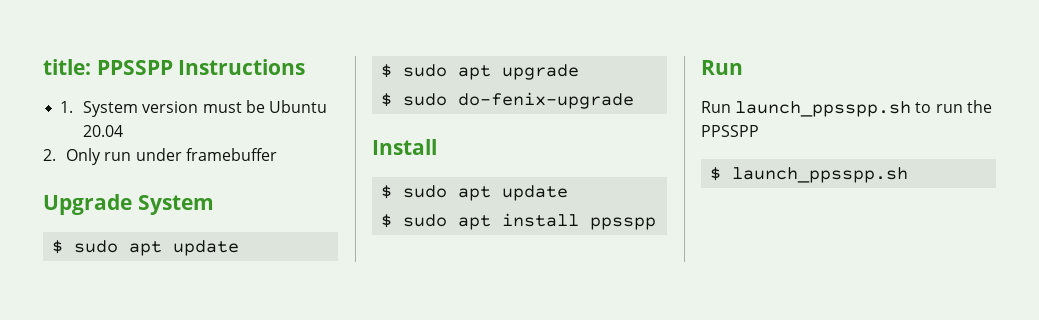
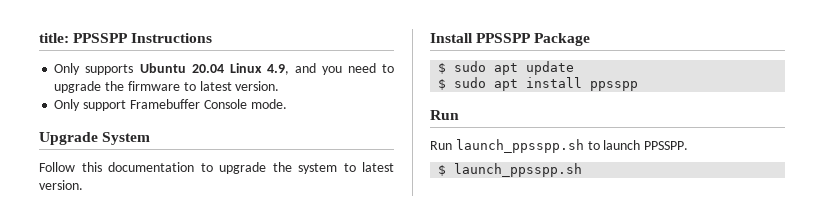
[60,100,328,117] [83,125,124,137] [43,148,277,165] [43,194,214,215] [52,240,240,256] [381,64,580,80] [381,92,635,109] 1. System version must be Ubuntu 20.04 // 2. Only run under framebuffer // Upgrade System // $ sudo apt update // $ sudo apt upgrade // $ sudo do-fenix-upgrade -> [54,63,394,75] [54,81,280,93] [54,99,287,111] [39,132,151,145] [39,162,394,174] [39,180,83,190] Only supports Ubuntu 20.04 Linux 4.9, and you need to upgrade the firmware to latest version. // Only support Framebuffer Console mode. // Upgrade System // Follow this documentation to upgrade the system to latest version.
(437, 147) none -> [476,33,591,46] PPSSPP Package
[935,100,992,113] [701,125,759,137] run the PPSSPP -> [603,140,689,150] launch PPSSPP.

